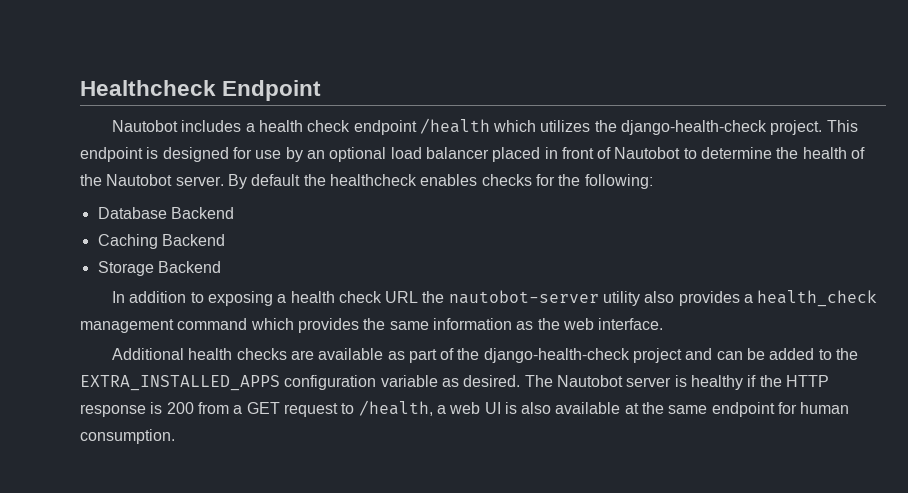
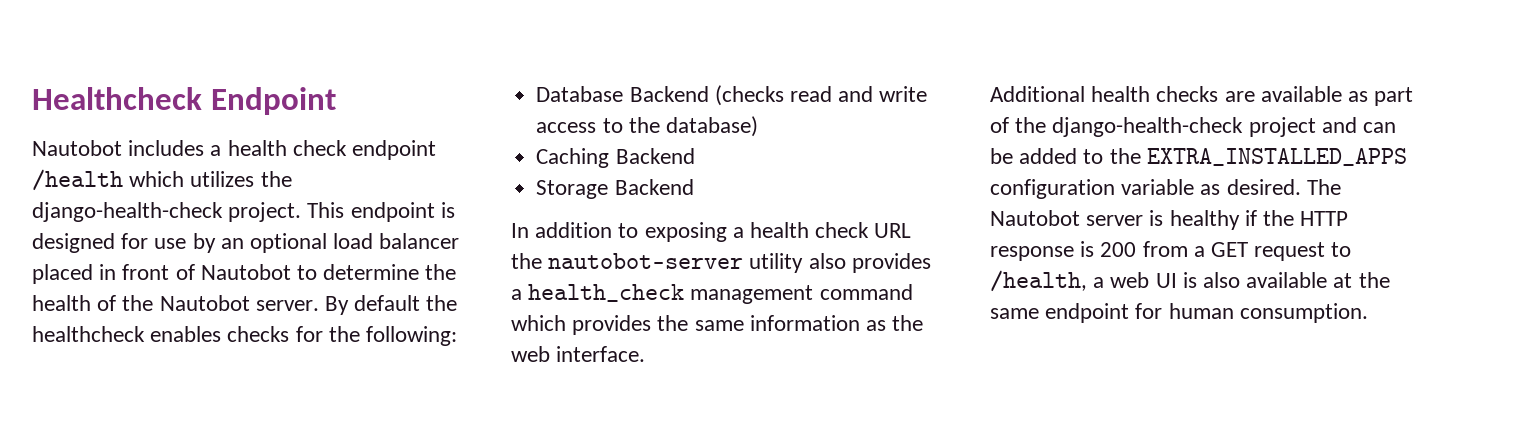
(234, 213) none -> [714,85,928,106] [536,116,758,137] (checks read and write access to the database)

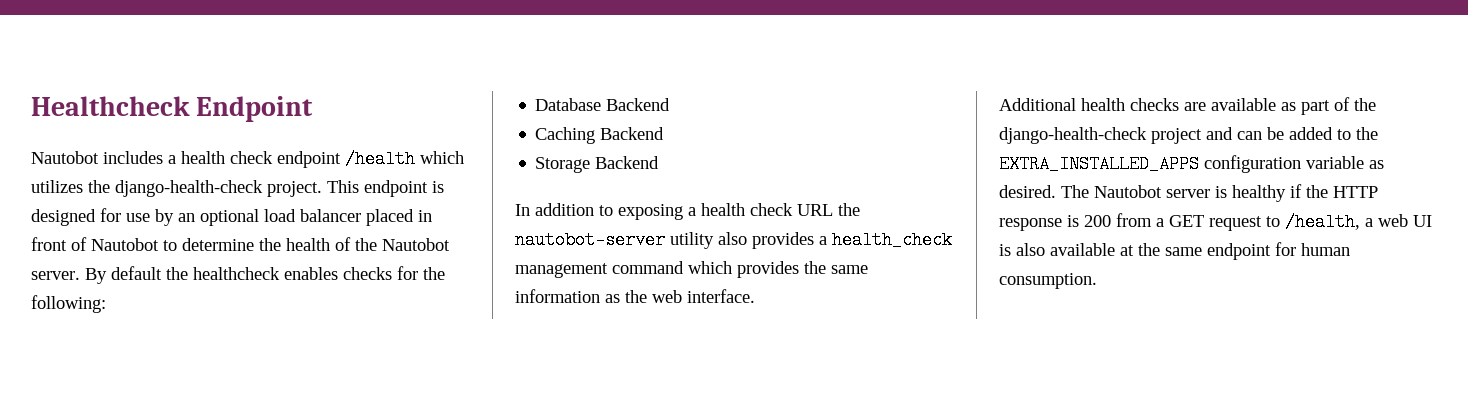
[714,85,928,106] [536,116,758,137] (checks read and write access to the database) -> (671, 104) none

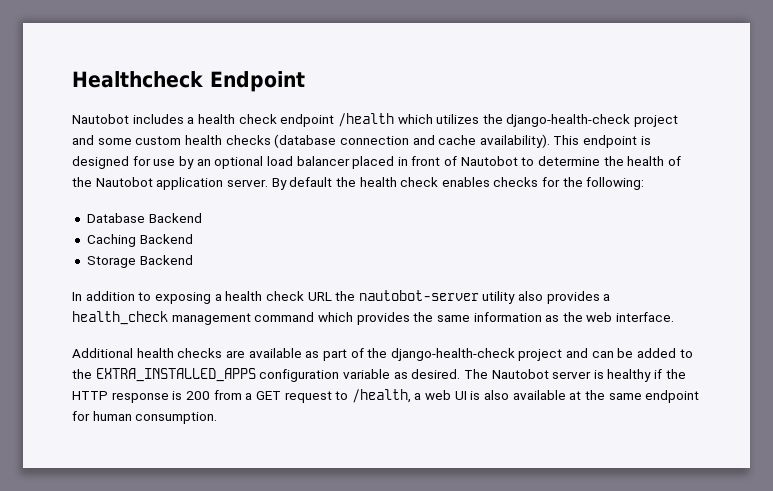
[267,181,322,197] project. -> [634,115,679,127] [72,134,550,148] project and some custom health checks (database connection and cache availability).
(450, 244) none -> [156,177,224,190] application
[193,267,280,280] healthcheck -> [359,177,439,187] health check

